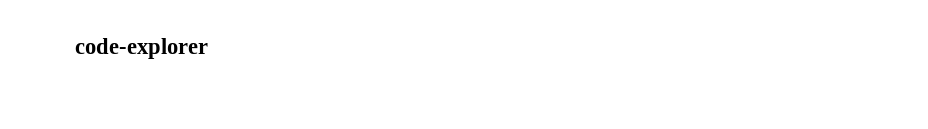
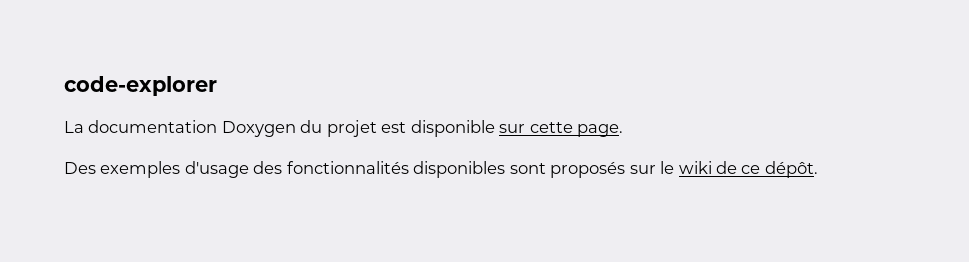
(208, 48) none -> [64,120,624,137] [64,161,818,178] // La documentation Doxygen du projet est disponible sur cette page. // Des exemples d'usage des fonctionnalités disponibles sont proposés sur le wiki de ce dépôt.

